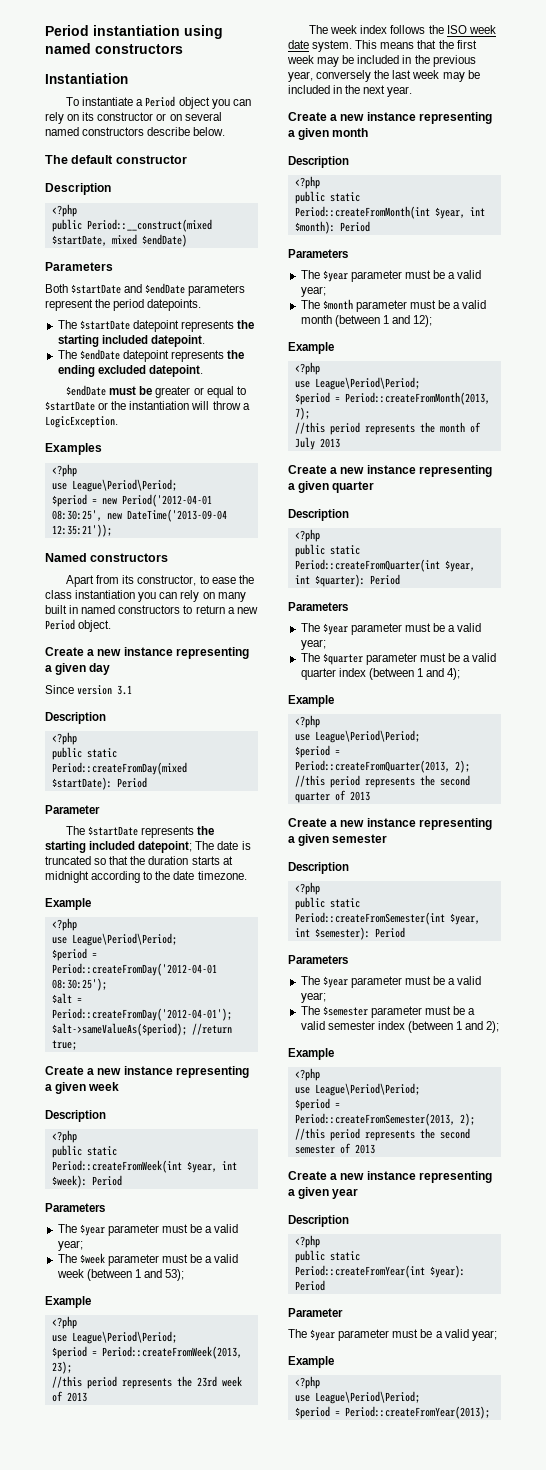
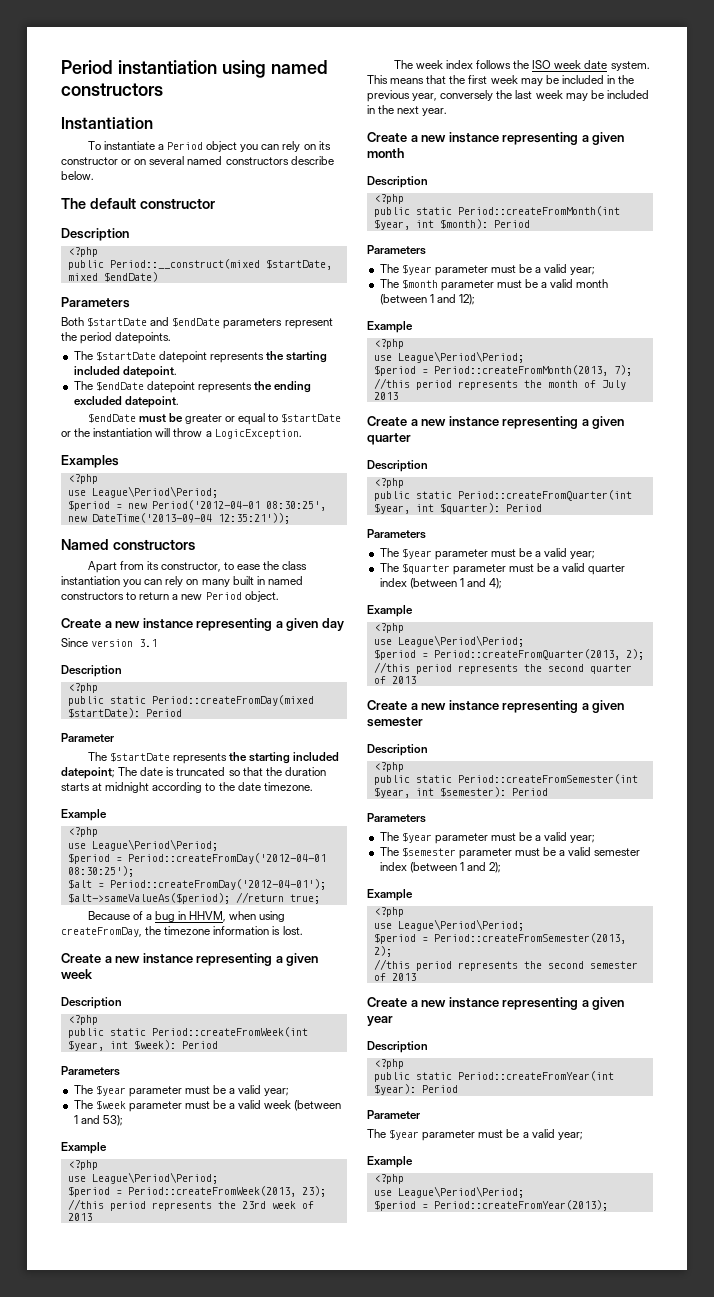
(77, 1045) none -> [87,911,286,922] [61,926,303,937] // Because of a bug in HHVM, when using createFromDay, the timezone information is lost.

